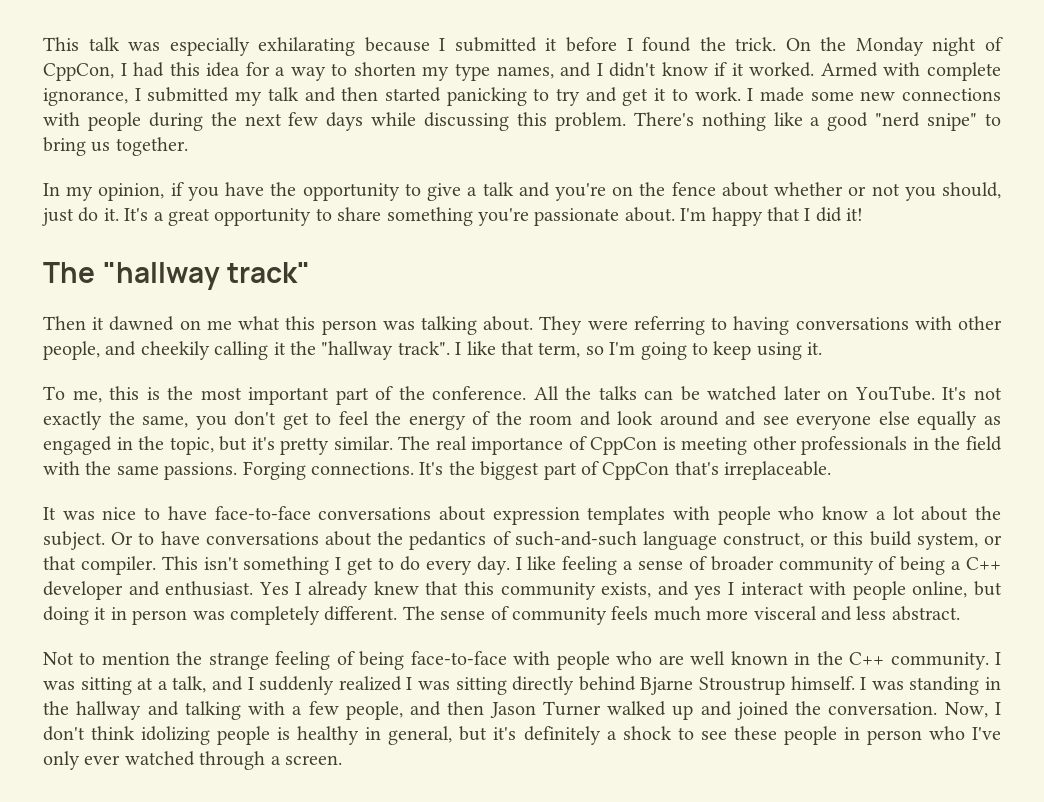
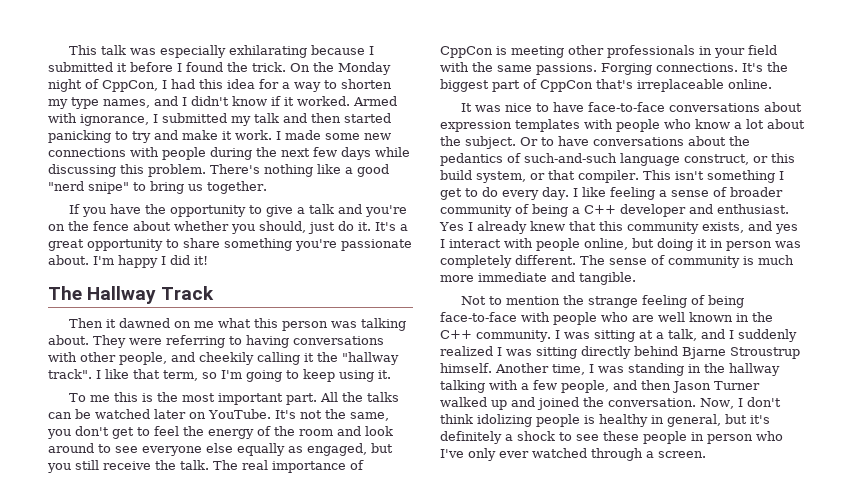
[926,62,1001,81] complete -> (77, 118) none
[622,88,688,106] get it to -> [182,130,232,140] make it
[43,182,184,201] In my opinion, if -> [68,204,80,214] If
[848,183,900,196] or not -> (229, 226) none
[766,207,800,221] that -> (158, 261) none
[102,262,311,290] "hallway track" -> [87,286,215,304] Hallway Track
[72,390,102,403] me, -> [89,395,110,402] me
[335,386,527,405] part of the conference. -> [285,393,317,405] part.
[43,411,102,430] exactly -> (322, 414) none
[725,411,757,426] and -> [98,444,111,453] to
[43,436,393,455] engaged in the topic, but it's pretty similar. -> [307,443,393,456] [47,460,209,473] engaged, but you still receive the talk.
[934,436,961,450] the -> [714,48,745,58] your
[724,461,832,480] irreplaceable. -> [637,79,772,92] irreplaceable online.
[611,606,649,620] feels -> [743,256,754,265] is
[753,606,960,621] visceral and less abstract. -> [478,272,636,285] immediate and tangible.
(855, 683) none -> [495,363,585,375] Another time,
[147,701,179,716] and -> (780, 369) none

